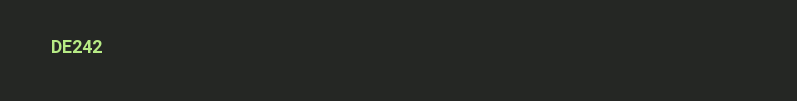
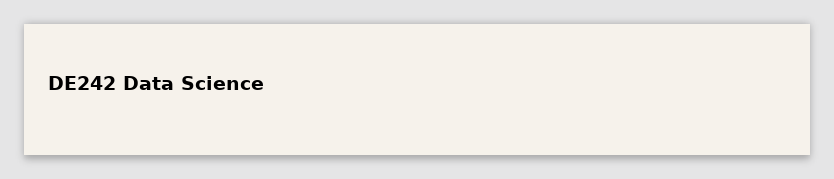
(102, 46) none -> [123,76,264,90] Data Science

